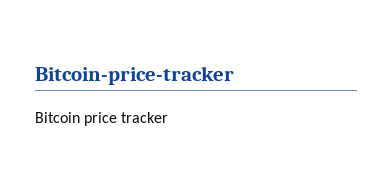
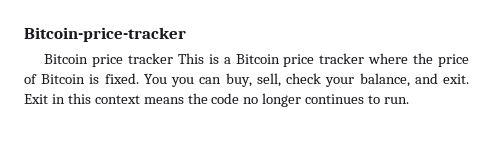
(169, 117) none -> [177,53,469,67] [24,73,469,87] [24,93,410,107] This is a Bitcoin price tracker where the price of Bitcoin is fixed. You you can buy, sell, check your balance, and exit. Exit in this context means the code no longer continues to run.

